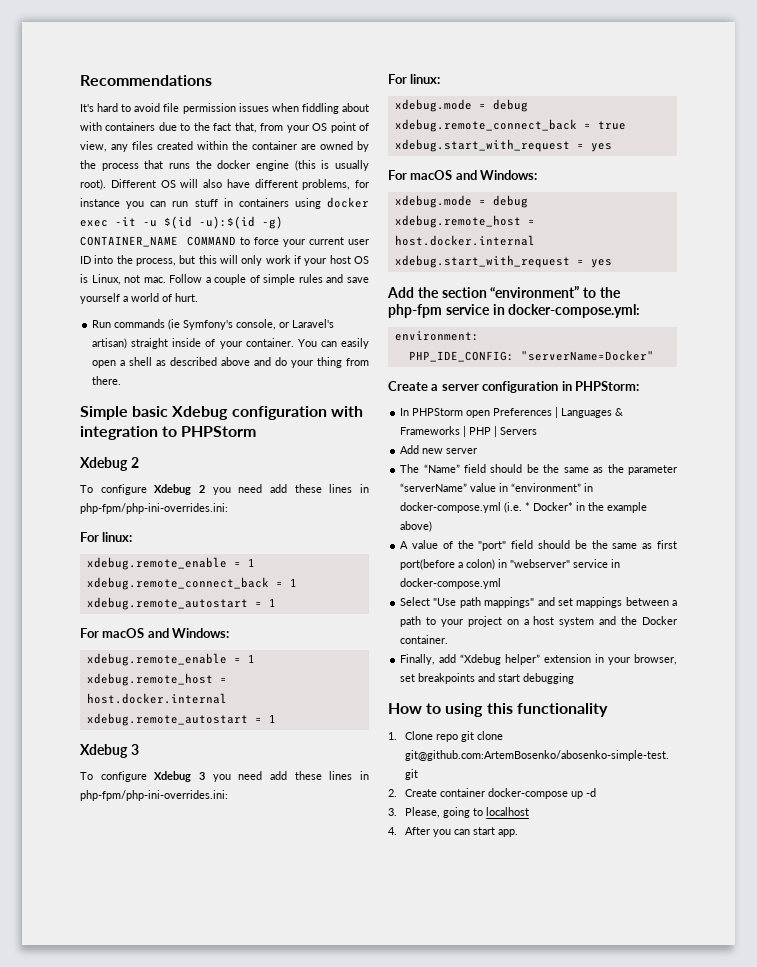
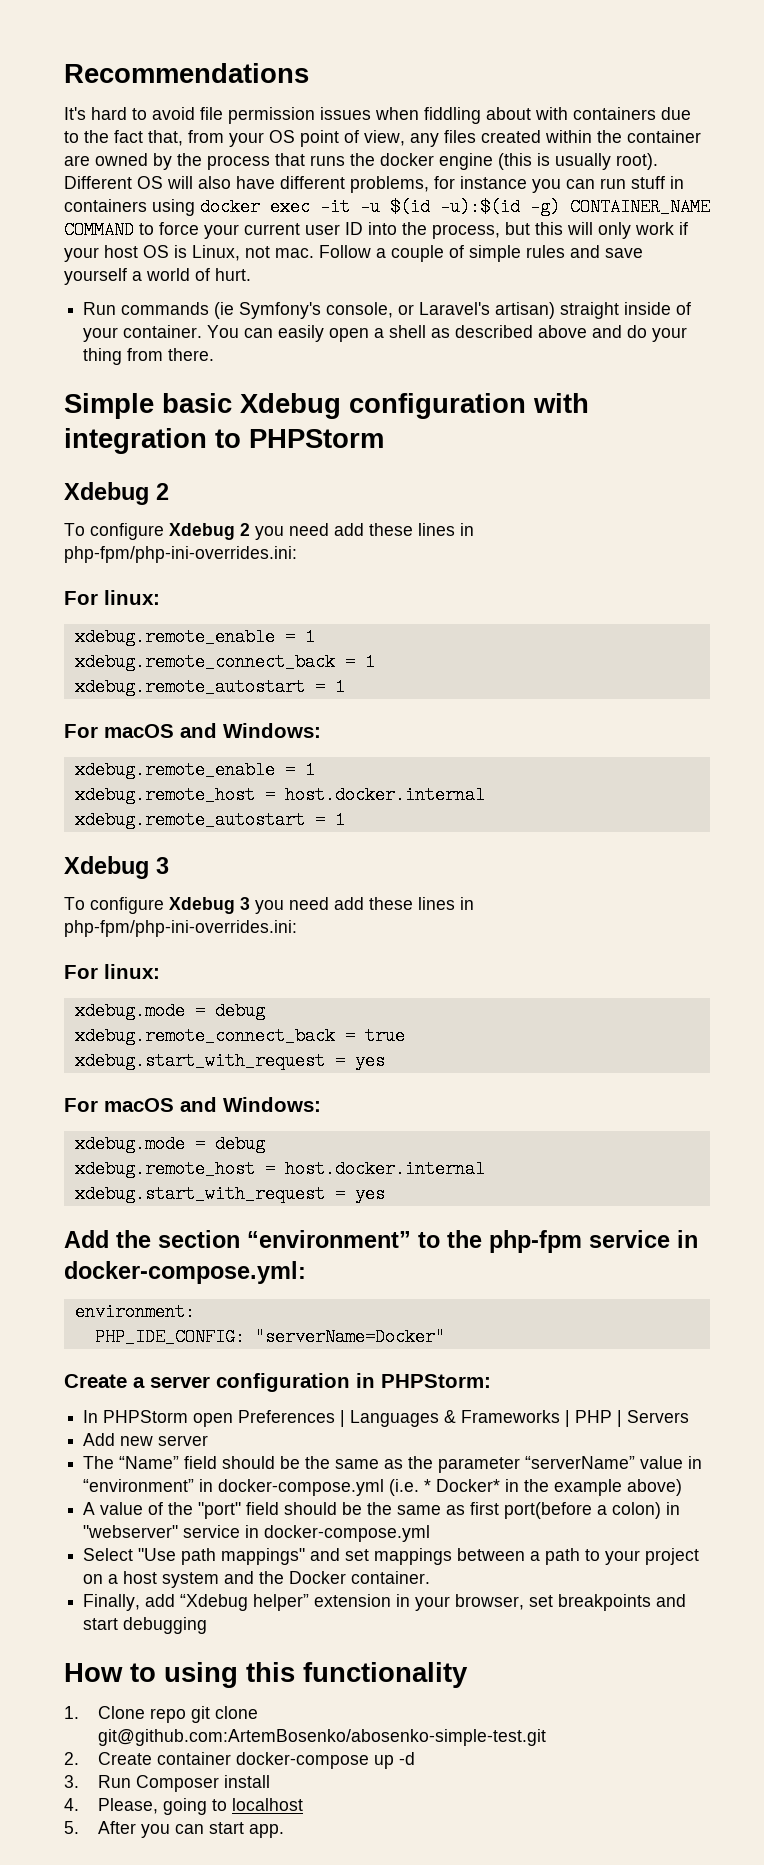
(397, 812) none -> [97,1775,270,1792] [64,1798,79,1811] Run Composer install // 4.
[388,827,397,835] 4. -> [64,1821,79,1834] 5.

